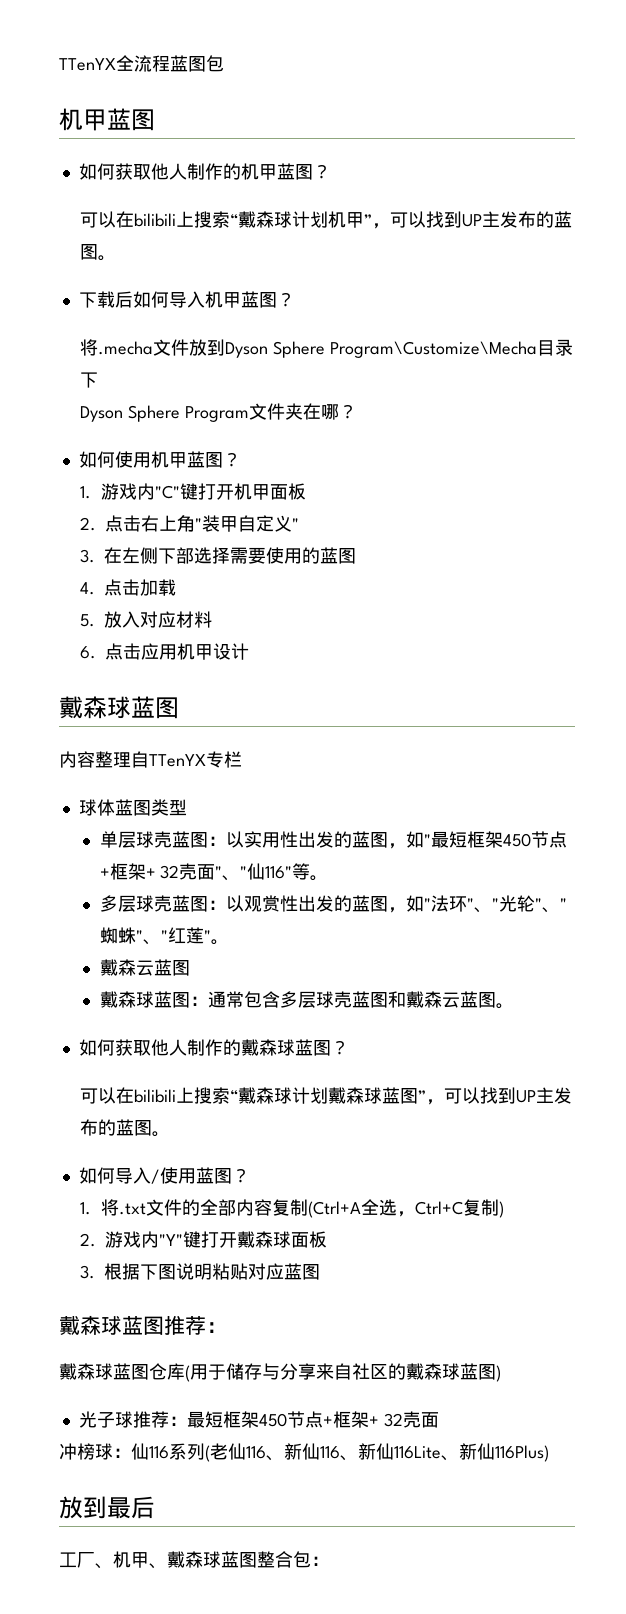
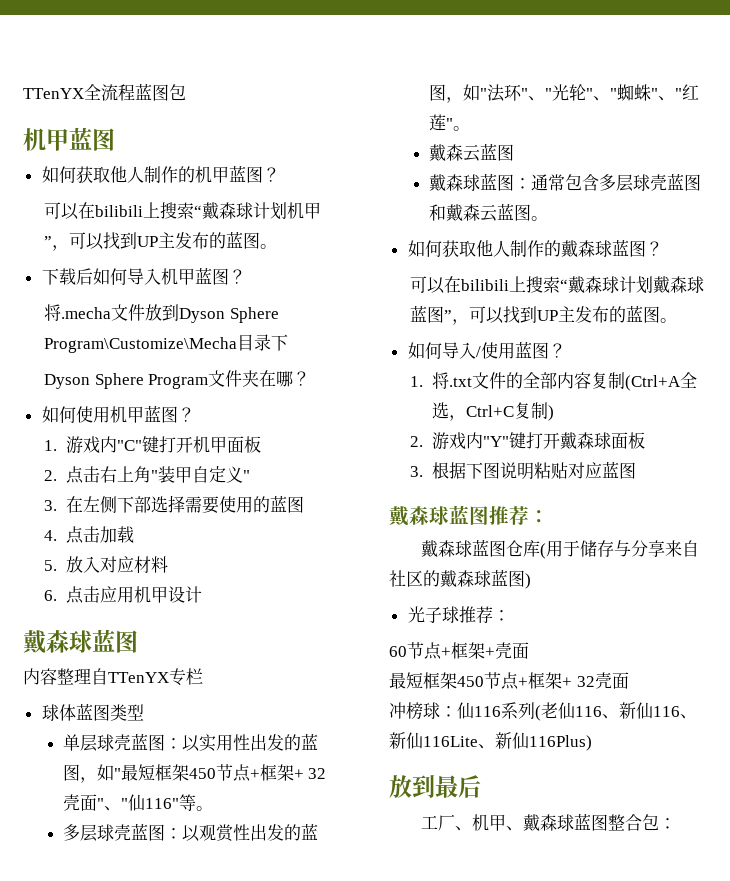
(187, 1421) none -> [389,642,529,660] // 60节点+框架+壳面 //

